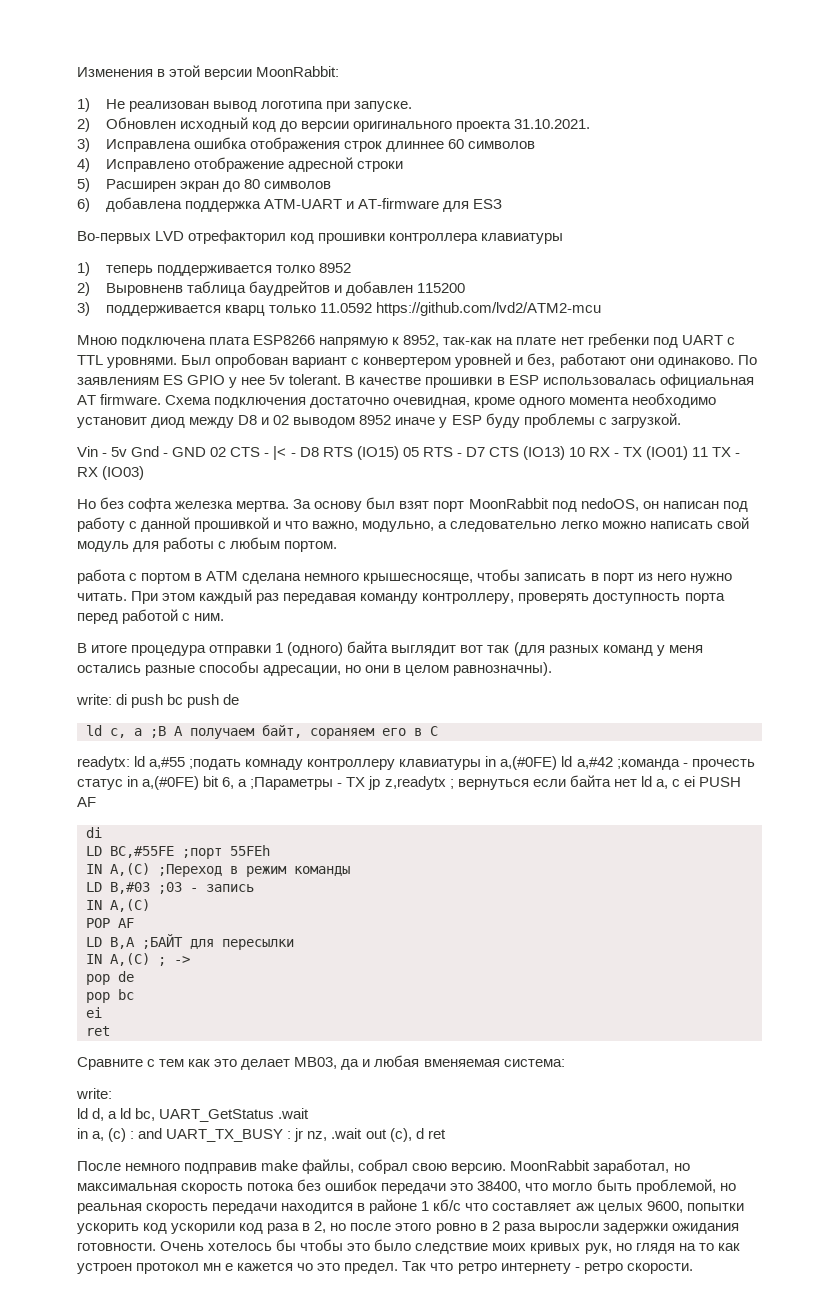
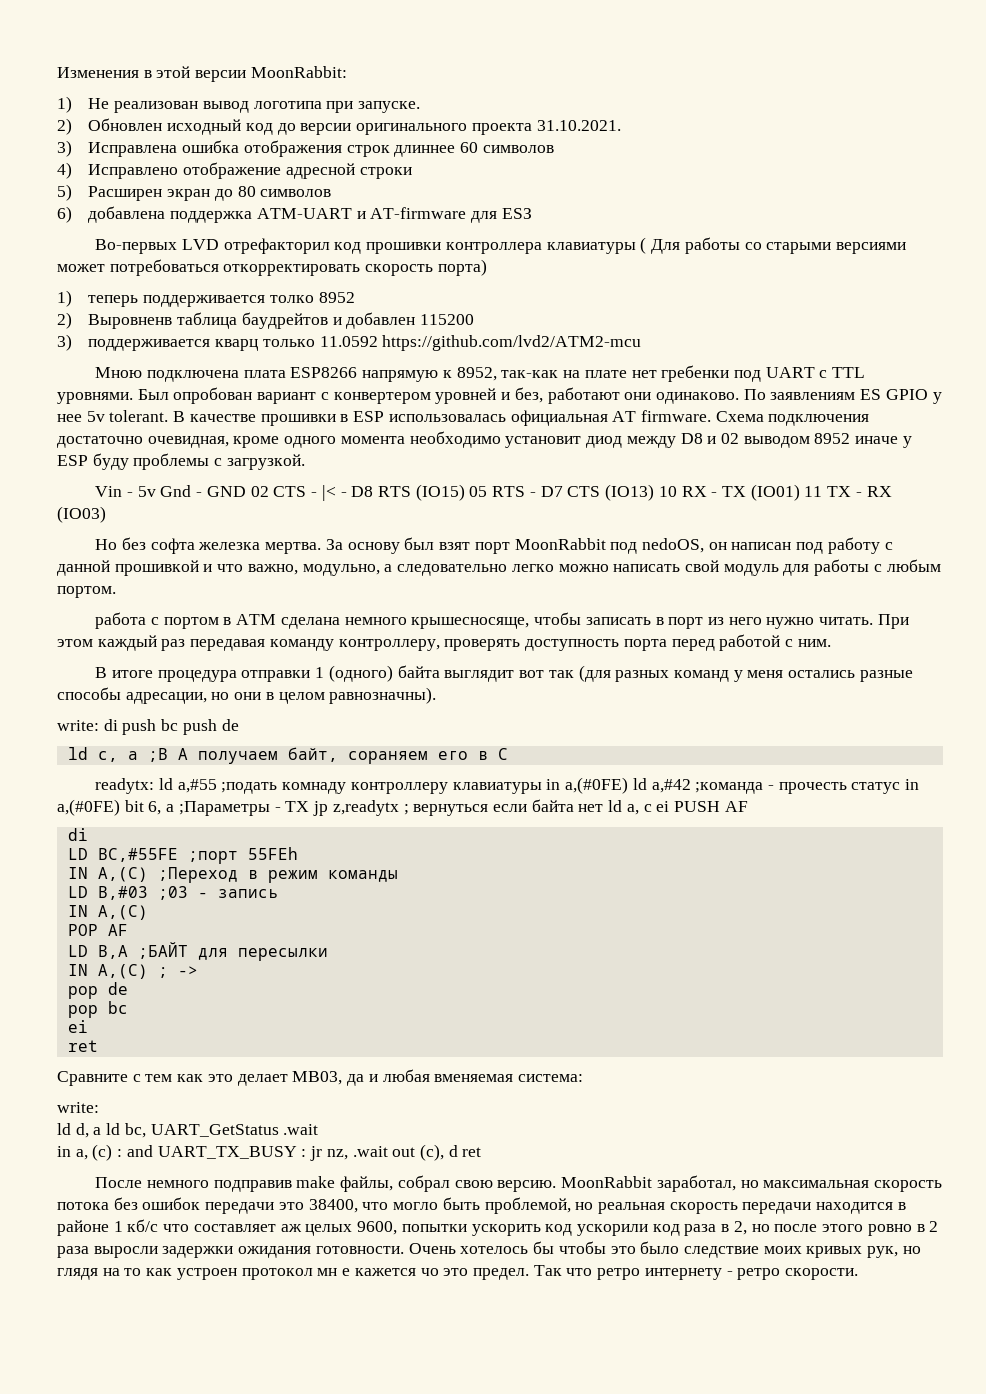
(564, 238) none -> [640,237,907,254] [57,259,487,276] ( Для работы со старыми версиями может потребоваться откорректировать скорость порта)

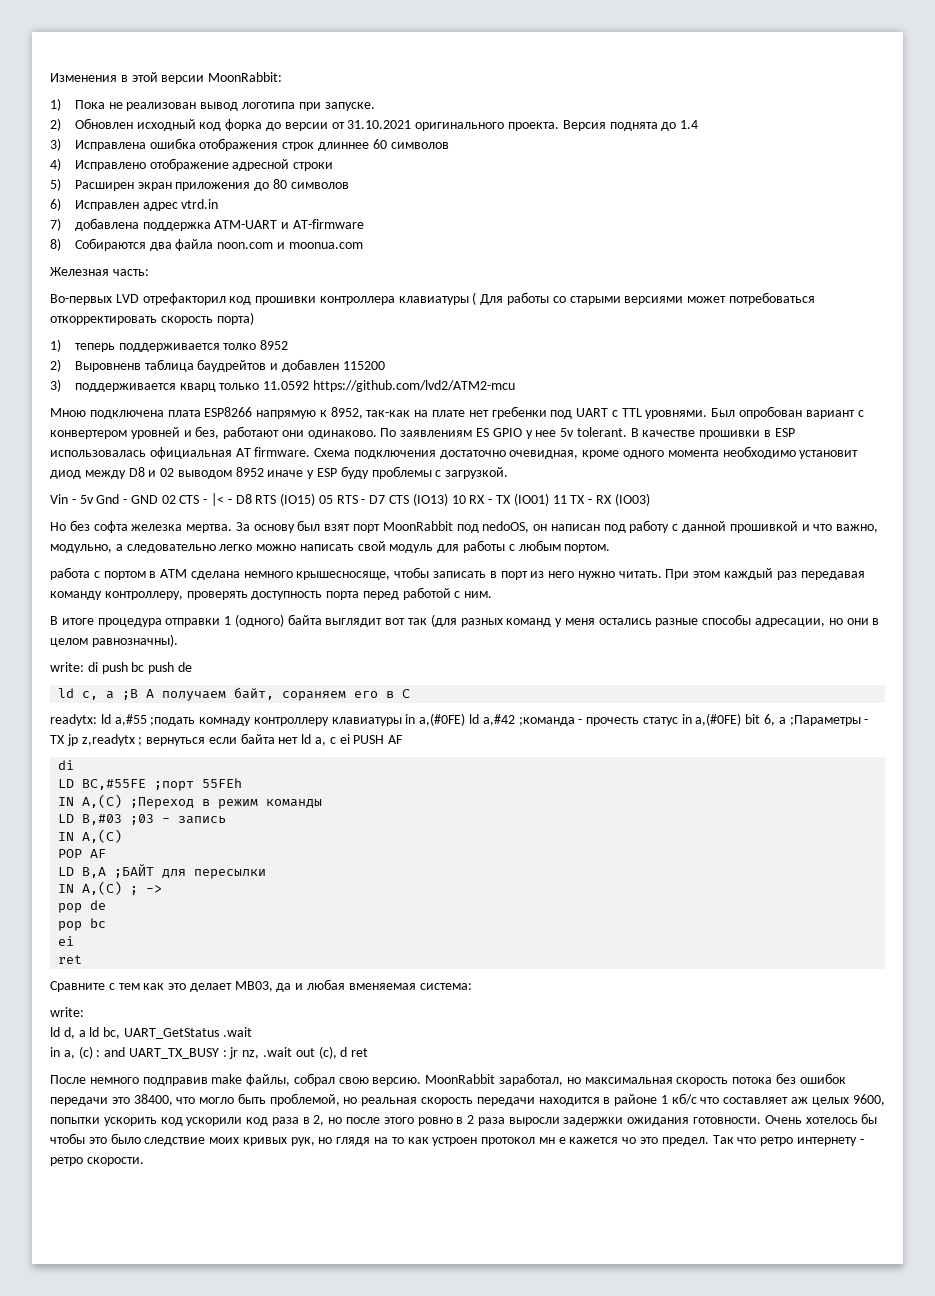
[88,98,110,109] Не -> [74,100,123,109] Пока не
(273, 129) none -> [225,119,263,131] форка
[356,120,621,135] оригинального проекта 31.10.2021. -> [331,120,699,131] от 31.10.2021 оригинального проекта. Версия поднята до 1.4
(211, 195) none -> [175,182,251,191] приложения
(72, 214) none -> [74,199,219,211] [50,218,61,231] Исправлен адрес vtrd.in // 7)
[471,208,532,223] для ESЗ -> [50,238,363,251] [50,267,149,276] // 8) Собираются два файла noon.com и moonua.com // Железная часть:

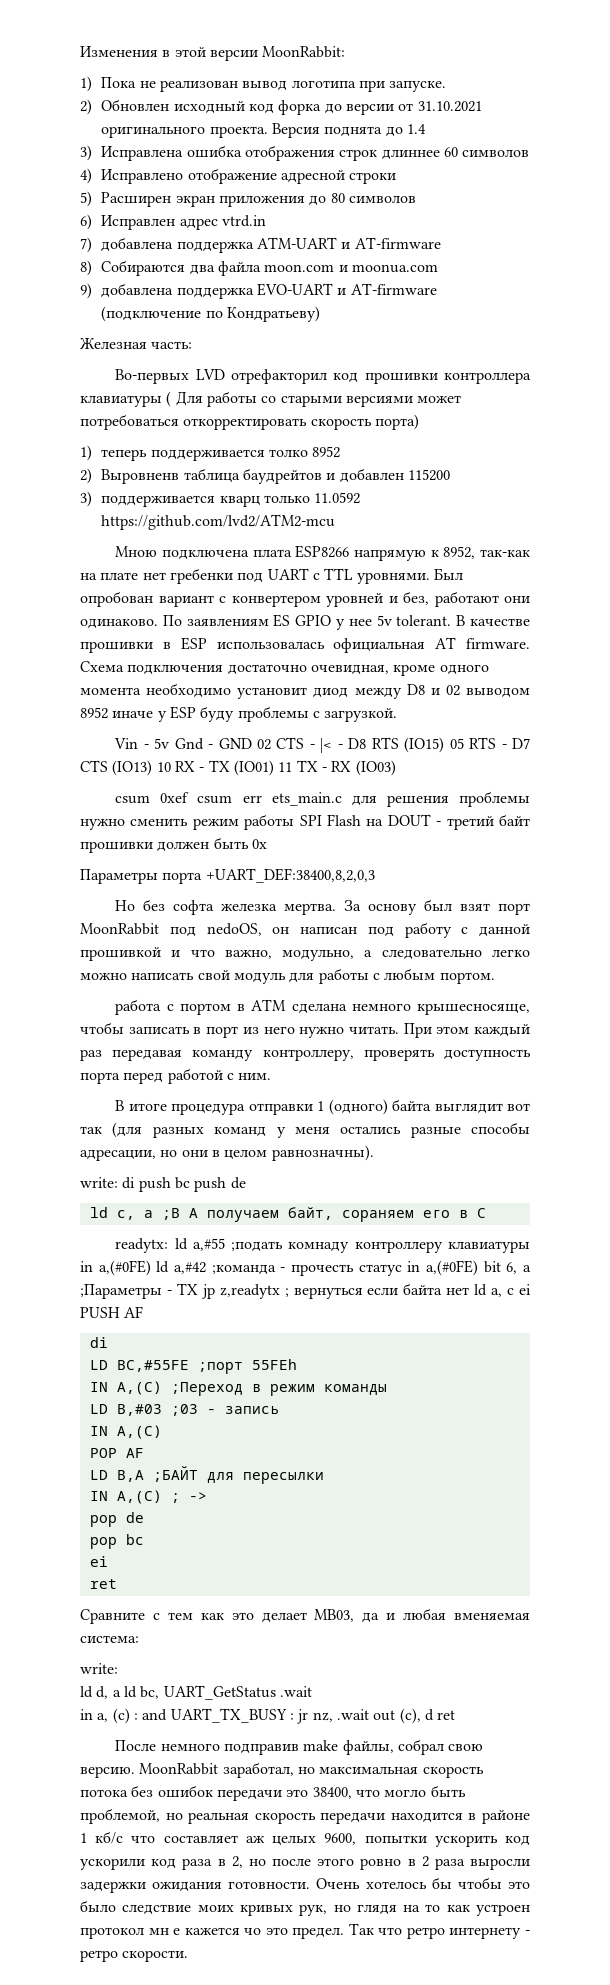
[217,242,274,249] noon.com -> [264,264,335,272] moon.com
(363, 245) none -> [80,283,437,299] [101,306,321,322] // 9) добавлена поддержка EVO-UART и AT-firmware (подключение по Кондратьеву)
(650, 499) none -> [115,791,530,807] [80,814,530,830] [80,837,267,853] [80,868,375,884] // csum 0xef csum err ets_main.c для решения проблемы нужно сменить режим работы SPI Flash на DOUT - третий байт прошивки должен быть 0x // Параметры порта +UART_DEF:38400,8,2,0,3

